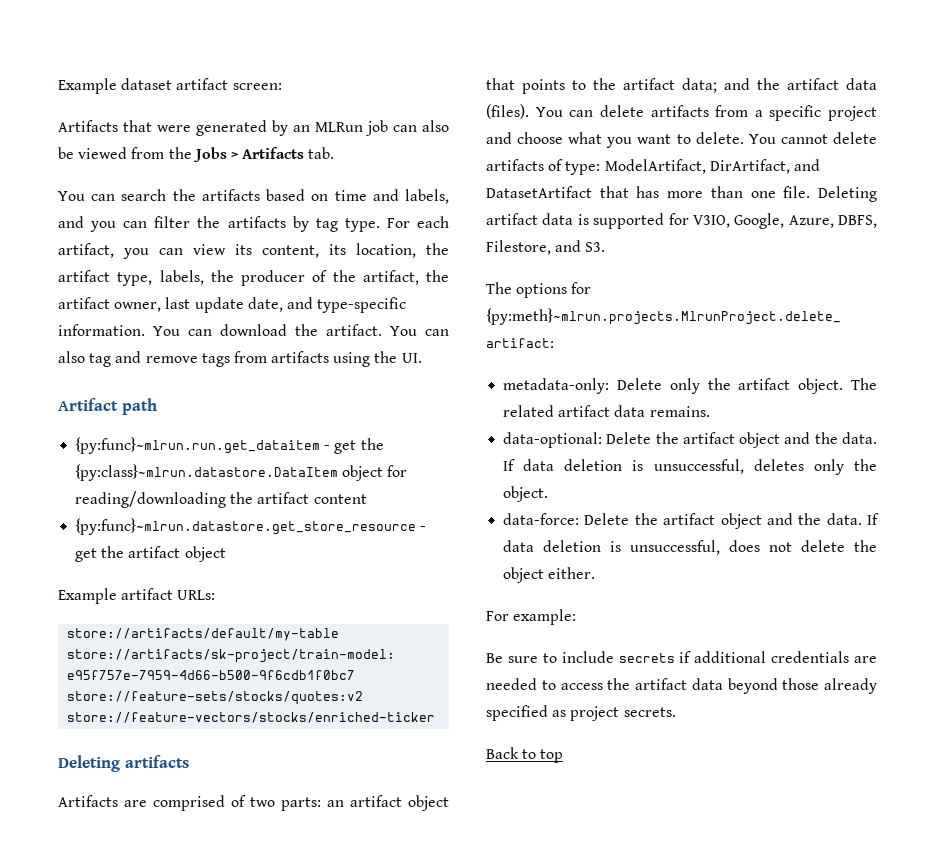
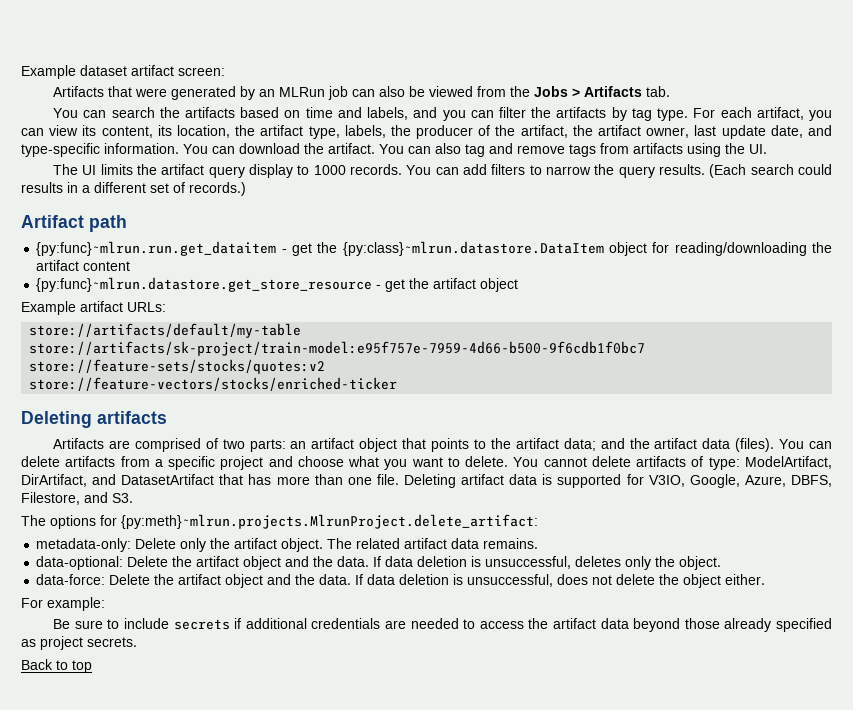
(422, 358) none -> [53,164,832,178] [21,182,246,196] // The UI limits the artifact query display to 1000 records. You can add filters to narrow the query results. (Each search could results in a different set of records.)

